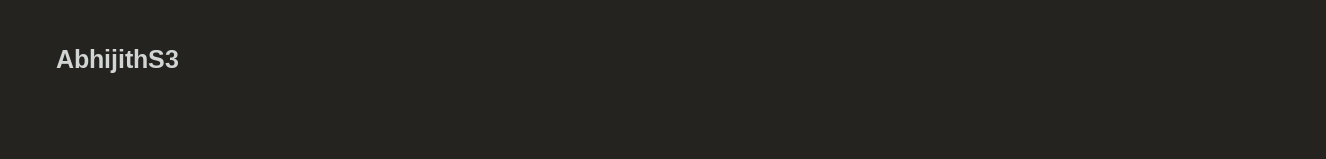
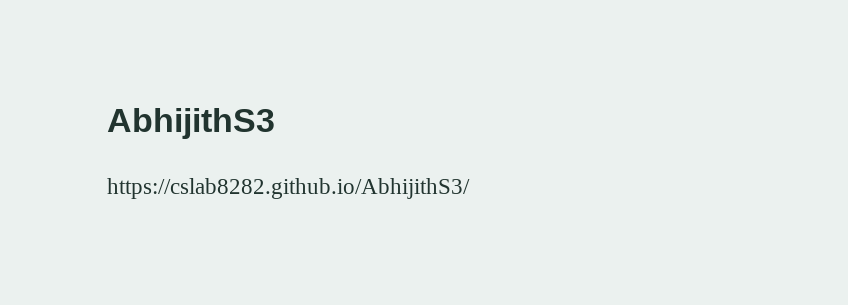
(179, 61) none -> [107,178,470,199] // https://cslab8282.github.io/AbhijithS3/

